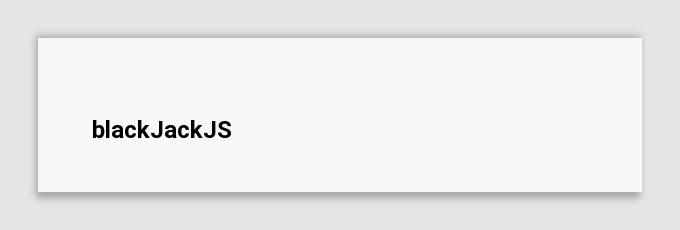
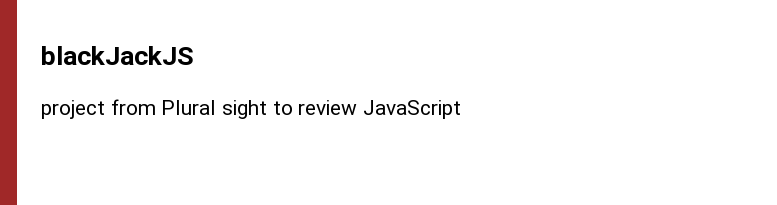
(232, 129) none -> [41,99,462,119] // project from Plural sight to review JavaScript

